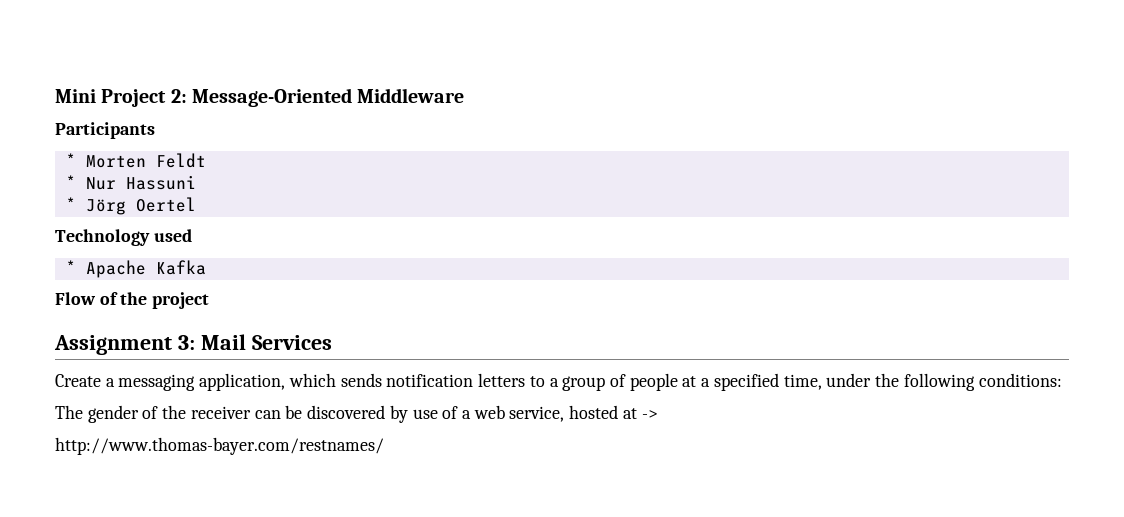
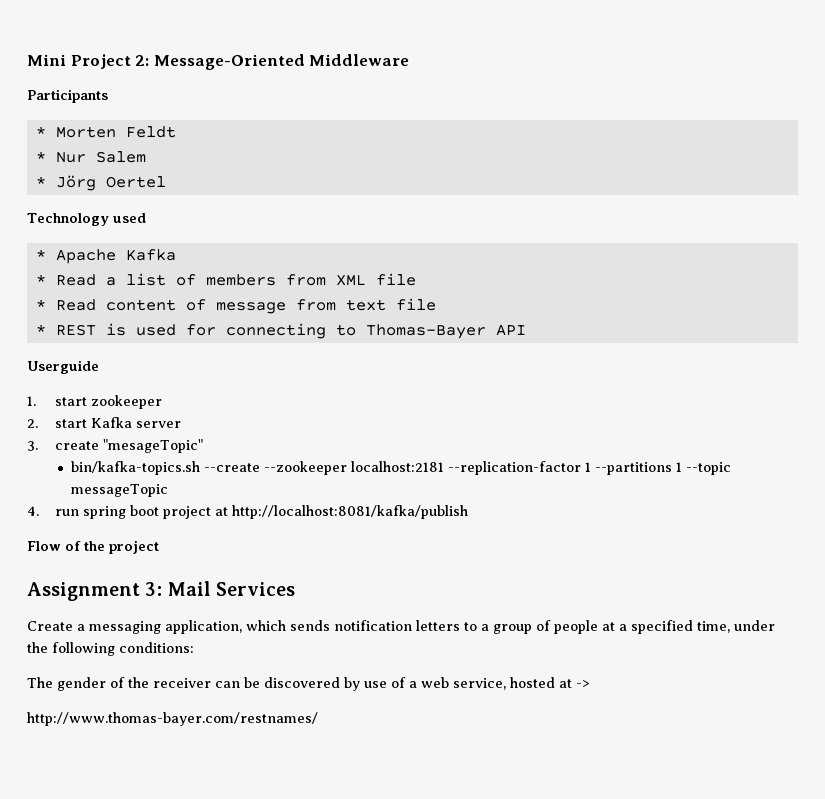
[125,175,196,190] Hassuni -> [95,151,146,163] Salem
(206, 267) none -> [35,273,416,286] [35,298,436,314] [35,323,526,339] [27,360,99,374] [27,395,163,409] [27,417,182,428] [27,439,204,453] [71,461,732,475] [71,484,169,497] [27,505,469,519] // * Read a list of members from XML file // * Read content of message from text file // * REST is used for connecting to Thomas-Bayer API // Userguide // 1. start zookeeper // 2. start Kafka server // 3. create "mesageTopic" // bin/kafka-topics.sh --create --zookeeper localhost:2181 --replication-factor 1 --partitions 1 --topic messageTopic // 4. run spring boot project at http://localhost:8081/kafka/publish

